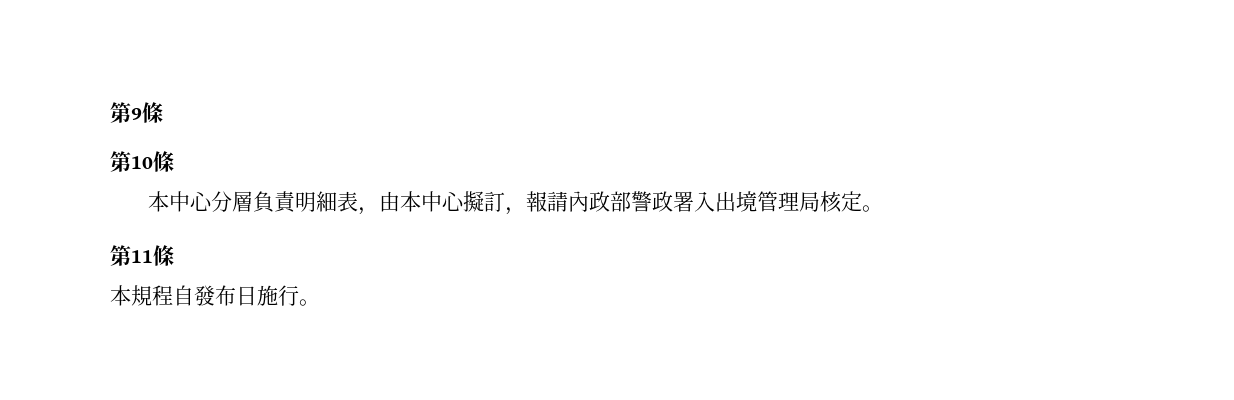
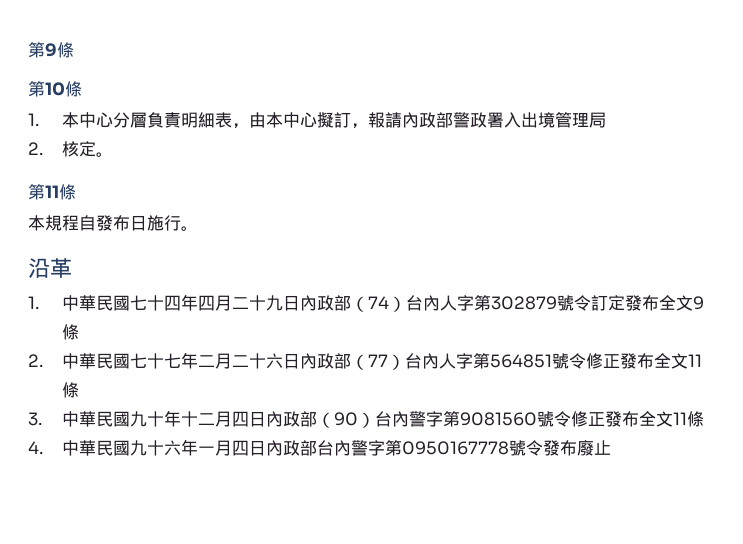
(174, 161) none -> [28,113,39,126] 1.
(821, 202) none -> [28,142,43,155] // 2.
(320, 302) none -> [28,258,72,278] [28,294,704,312] [61,324,79,340] [28,352,702,370] [61,382,79,398] [28,410,704,428] [28,439,611,456] // 沿革 // 1.中華民國七十四年四月二十九日內政部（74）台內人字第302879號令訂定發布全文9條 // 2.中華民國七十七年二月二十六日內政部（77）台內人字第564851號令修正發布全文11條 // 3.中華民國九十年十二月四日內政部（90）台內警字第9081560號令修正發布全文11條 // 4.中華民國九十六年一月四日內政部台內警字第0950167778號令發布廢止

